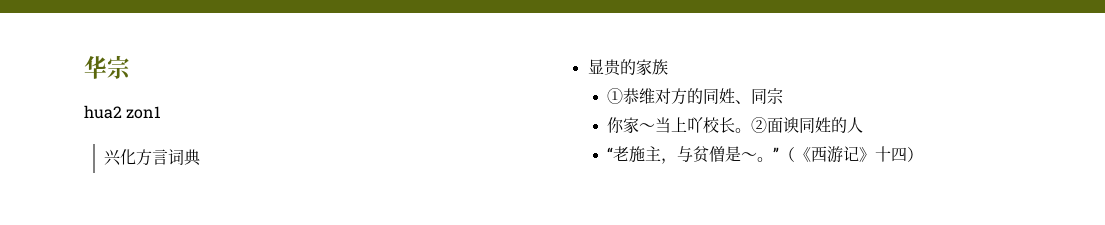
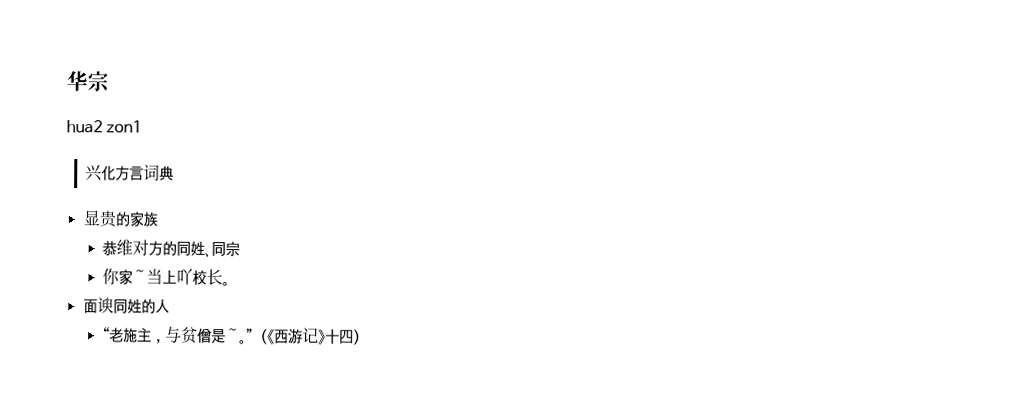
[607,88,624,104] ① -> (158, 219) none
[751,117,768,133] ② -> (231, 284) //

